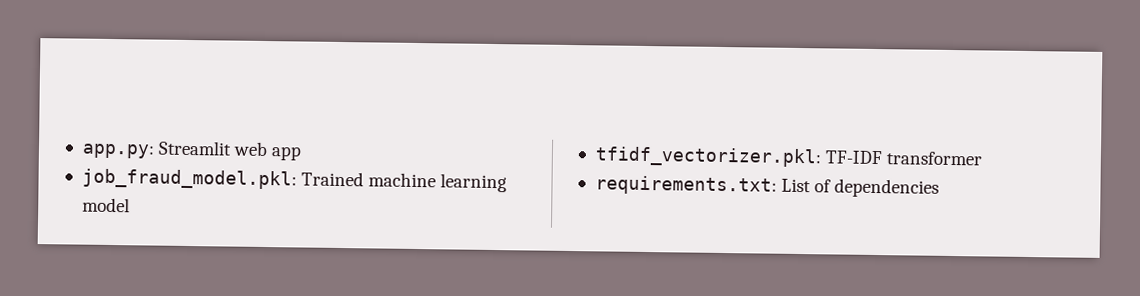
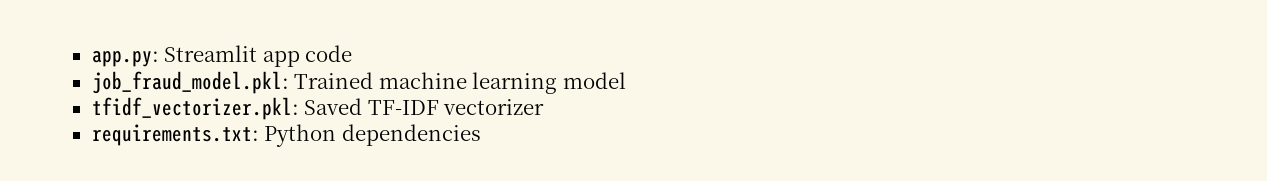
[233,141,269,157] web -> (258, 53) none
(302, 153) none -> [305,45,353,62] code
[825,150,983,166] TF-IDF transformer -> [304,98,545,115] Saved TF-IDF vectorizer
[781,178,832,193] List of -> [264,124,337,147] Python

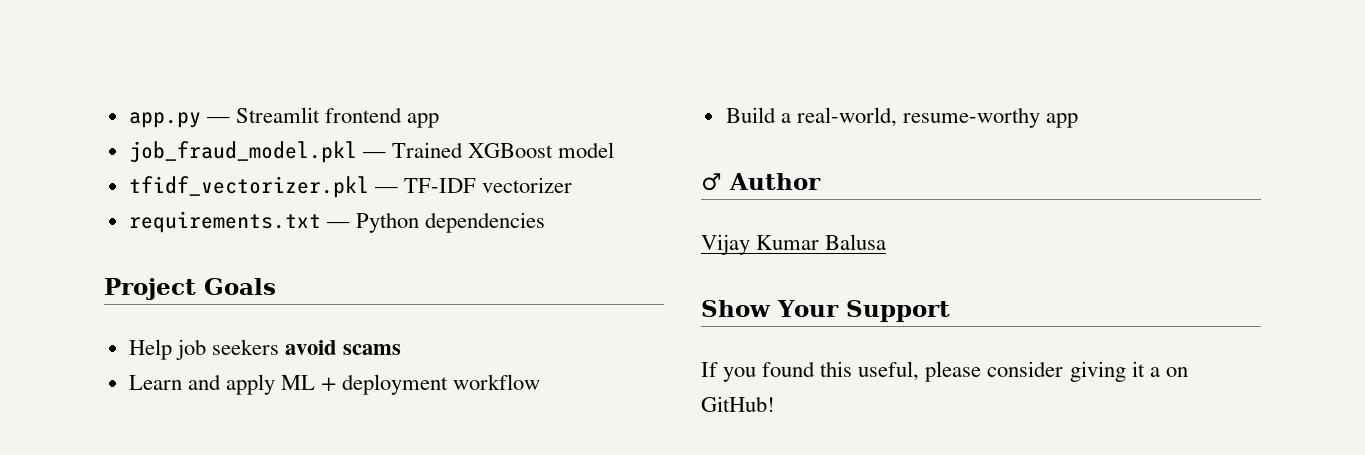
[91,45,353,67] [91,71,558,94] app.py: Streamlit app code // job_fraud_model.pkl: Trained machine learning -> [128,107,440,128] [128,141,553,163] app.py — Streamlit frontend app // job_fraud_model.pkl — Trained XGBoost
[91,97,363,120] tfidf_vectorizer.pkl: Saved -> [128,176,398,198] tfidf_vectorizer.pkl —
[91,124,259,146] requirements.txt: -> [128,211,350,233] requirements.txt —
(481, 135) none -> [104,278,276,300] [128,339,402,360] [128,374,541,395] [725,107,1079,128] [701,173,821,191] [701,234,887,255] [701,300,950,322] [701,361,1188,382] [701,396,775,412] // Project Goals // Help job seekers avoid scams // Learn and apply ML + deployment workflow // Build a real-world, resume-worthy app // ♂ Author // Vijay Kumar Balusa // Show Your Support // If you found this useful, please consider giving it a on GitHub!

